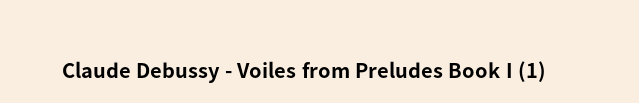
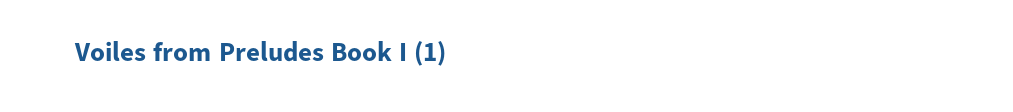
[62,61,232,83] Claude Debussy - -> (74, 51) none

